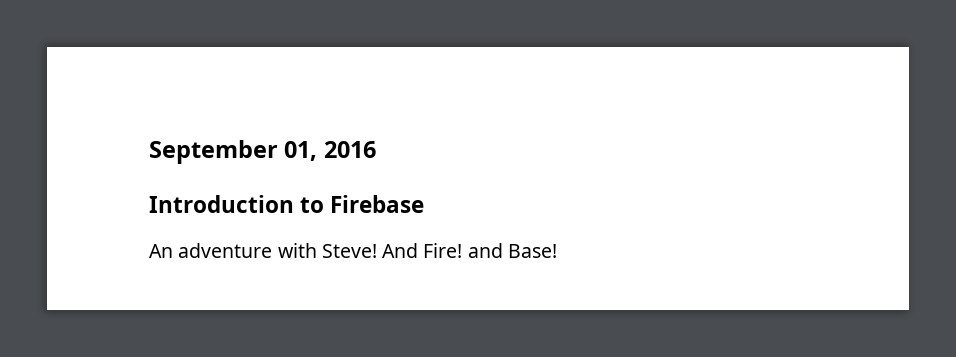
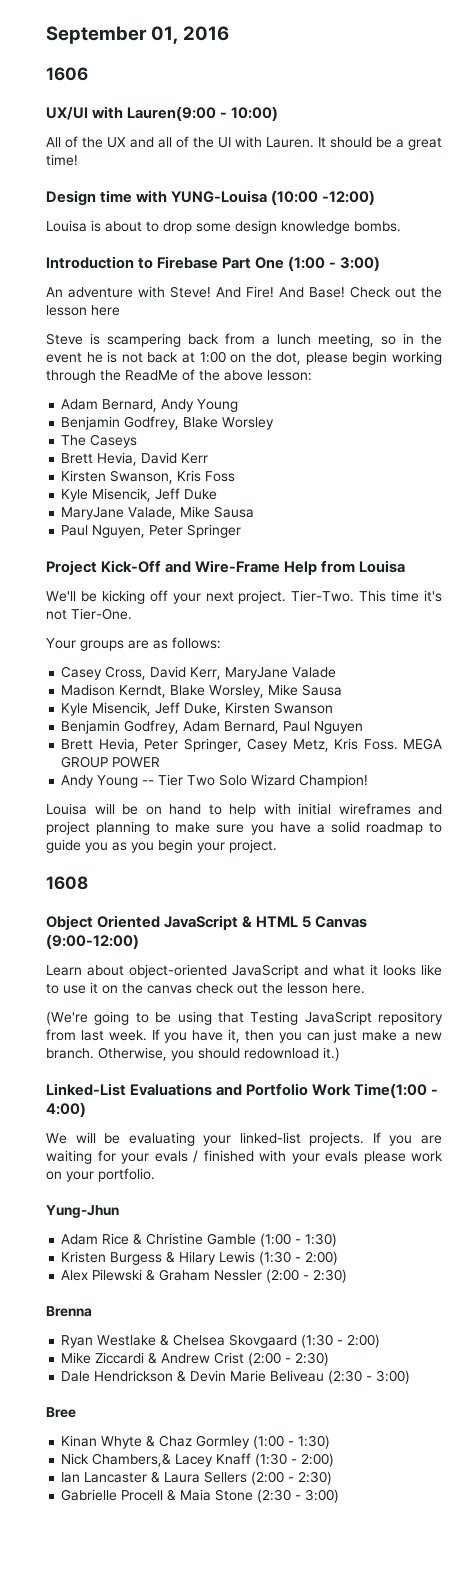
[149,195,425,213] Introduction to Firebase -> [46,67,88,81] [46,106,279,121] [46,136,442,150] [46,154,78,166] [46,190,376,206] [46,220,401,234] [46,256,381,271] 1606 // UX/UI with Lauren(9:00 - 10:00) // All of the UX and all of the UI with Lauren. It should be a great time! // Design time with YUNG-Louisa (10:00 -12:00) // Louisa is about to drop some design knowledge bombs. // Introduction to Firebase Part One (1:00 - 3:00)
[467,243,557,258] and Base! -> [279,286,442,298] [46,305,120,316] [46,333,442,347] [46,351,442,365] [46,369,312,383] [61,399,239,412] [61,416,275,430] [61,434,138,448] [61,452,209,466] [61,470,236,484] [61,488,218,502] [61,506,255,520] [61,524,242,538] [46,560,406,575] [46,590,442,604] [46,608,132,620] [46,637,221,651] [61,666,337,680] [61,684,343,698] [61,702,334,716] [61,720,364,734] [61,738,442,752] [61,756,161,768] [61,774,369,788] [46,803,442,817] [46,821,443,835] [46,839,277,853] [46,876,88,890] [46,915,368,930] [46,934,139,949] [46,964,442,978] [46,982,365,994] [46,1011,443,1025] [46,1029,443,1043] [46,1047,340,1061] [46,1083,439,1098] [46,1102,86,1117] [46,1132,442,1146] [46,1150,443,1164] [46,1168,155,1182] [46,1205,119,1218] [61,1233,338,1247] [61,1251,339,1265] [61,1269,348,1283] [46,1306,92,1317] [61,1334,381,1348] [61,1352,330,1366] [61,1370,411,1384] [46,1407,76,1418] [61,1435,331,1449] [61,1453,335,1467] [61,1471,333,1485] [61,1489,340,1503] And Base! Check out the lesson here // Steve is scampering back from a lunch meeting, so in the event he is not back at 1:00 on the dot, please begin working through the ReadMe of the above lesson: // Adam Bernard, Andy Young // Benjamin Godfrey, Blake Worsley // The Caseys // Brett Hevia, David Kerr // Kirsten Swanson, Kris Foss // Kyle Misencik, Jeff Duke // MaryJane Valade, Mike Sausa // Paul Nguyen, Peter Springer // Project Kick-Off and Wire-Frame Help from Louisa // We'll be kicking off your next project. Tier-Two. This time it's not Tier-One. // Your groups are as follows: // Casey Cross, David Kerr, MaryJane Valade // Madison Kerndt, Blake Worsley, Mike Sausa // Kyle Misencik, Jeff Duke, Kirsten Swanson // Benjamin Godfrey, Adam Bernard, Paul Nguyen // Brett Hevia, Peter Springer, Casey Metz, Kris Foss. MEGA GROUP POWER // Andy Young -- Tier Two Solo Wizard Champion! // Louisa will be on hand to help with initial wireframes and project planning to make sure you have a solid roadmap to guide you as you begin your project. // 1608 // Object Oriented JavaScript & HTML 5 Canvas (9:00-12:00) // Learn about object-oriented JavaScript and what it looks like to use it on the canvas check out the lesson here. // (We're going to be using that Testing JavaScript repository from last week. If you have it, then you can just make a new branch. Otherwise, you should redownload it.) // Linked-List Evaluations and Portfolio Work Time(1:00 - 4:00) // We will be evaluating your linked-list projects. If you are waiting for your evals / finished with your evals please work on your portfolio. // Yung-Jhun // Adam Rice & Christine Gamble (1:00 - 1:30) // Kristen Burgess & Hilary Lewis (1:30 - 2:00) // Alex Pilewski & Graham Nessler (2:00 - 2:30) // Brenna // Ryan Westlake & Chelsea Skovgaard (1:30 - 2:00) // Mike Ziccardi & Andrew Crist (2:00 - 2:30) // Dale Hendrickson & Devin Marie Beliveau (2:30 - 3:00) // Bree // Kinan Whyte & Chaz Gormley (1:00 - 1:30) // Nick Chambers,& Lacey Knaff (1:30 - 2:00) // Ian Lancaster & Laura Sellers (2:00 - 2:30) // Gabrielle Procell & Maia Stone (2:30 - 3:00)

